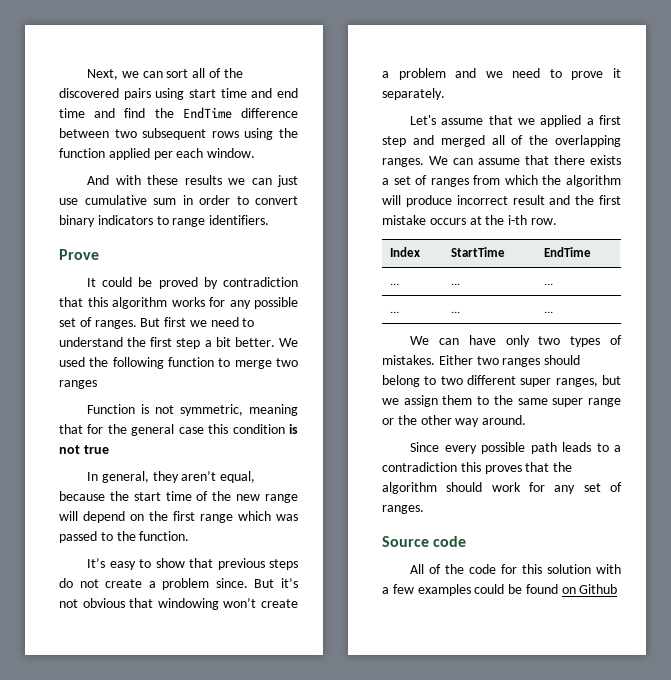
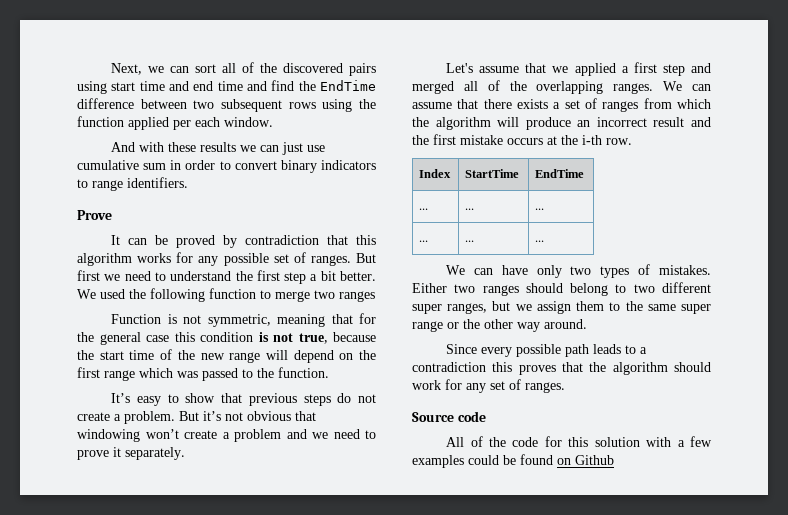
[102,277,133,287] could -> [128,238,148,245] can
[83,445,109,454] [87,471,256,483] true // In general, they aren’t equal, -> [298,333,328,344] true,
[162,578,248,590] problem since. -> [124,411,175,424] problem.
(452, 201) none -> [577,120,591,127] an

